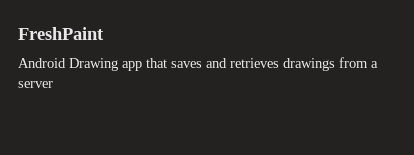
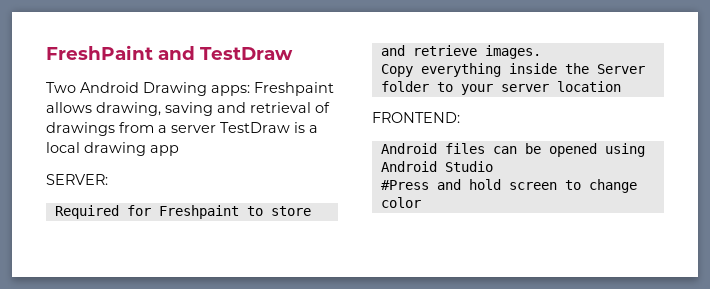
[18,57,378,71] [18,81,53,88] // Android Drawing app that saves and retrieves drawings from a server -> [158,46,293,60] [46,82,334,96] [46,102,330,116] [46,122,318,136] [46,142,179,156] [46,174,108,185] [54,205,311,219] [380,45,541,59] [380,63,645,77] [380,81,621,95] [372,112,460,123] [380,143,645,157] [380,161,493,172] [380,179,637,193] [380,197,421,208] and TestDraw // Two Android Drawing apps: Freshpaint allows drawing, saving and retrieval of drawings from a server TestDraw is a local drawing app // SERVER: // Required for Freshpaint to store and retrieve images. // Copy everything inside the Server folder to your server location // FRONTEND: // Android files can be opened using Android Studio // #Press and hold screen to change color

